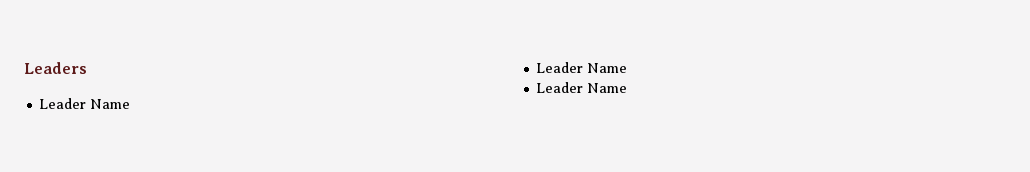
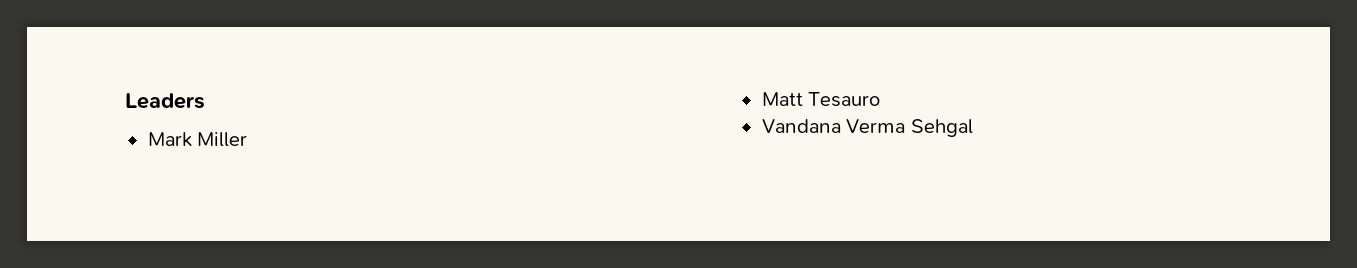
[39,98,131,109] [536,62,628,73] [536,82,628,93] Leader Name // Leader Name // Leader Name -> [147,132,248,147] [761,92,881,107] [761,119,973,137] Mark Miller // Matt Tesauro // Vandana Verma Sehgal

